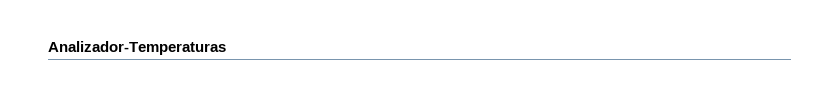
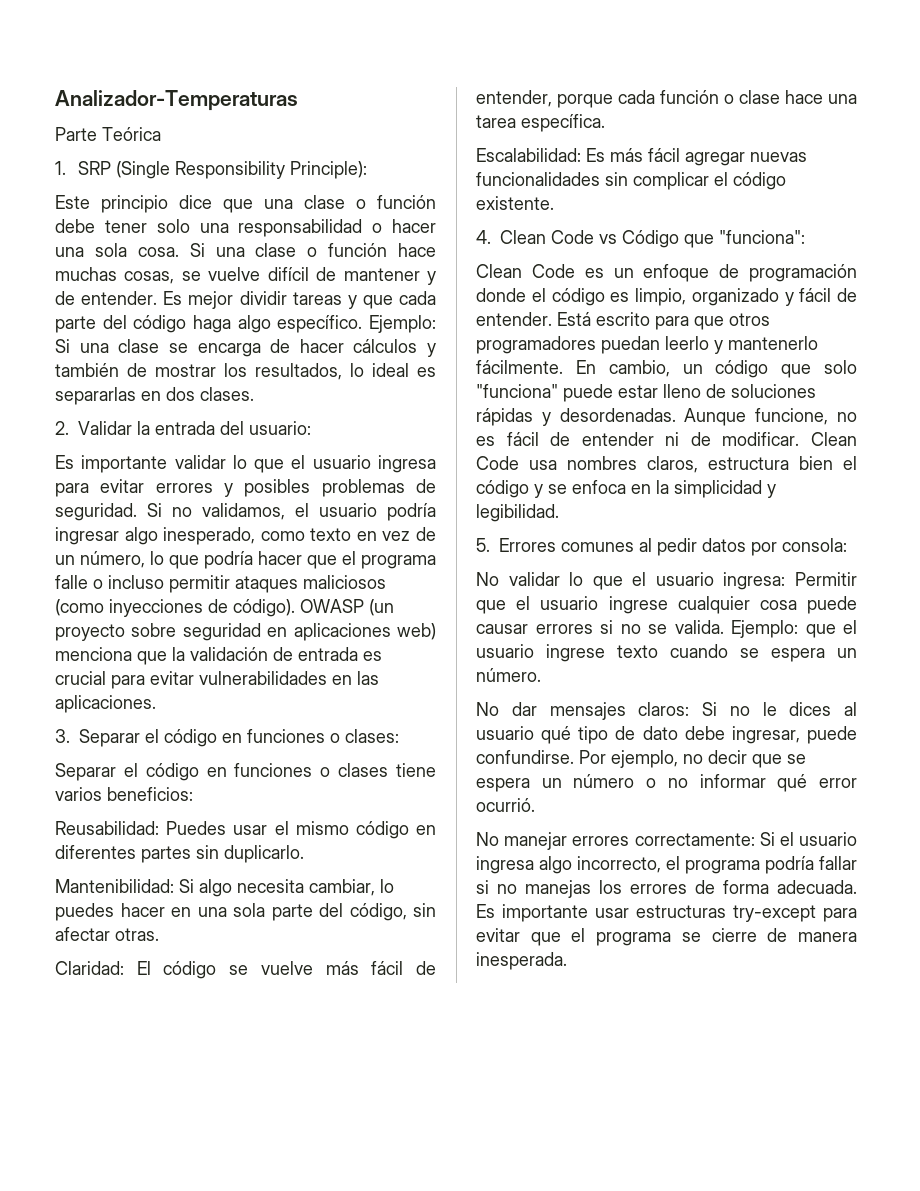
(226, 48) none -> [55,127,161,141] [55,161,368,179] [55,195,436,213] [55,219,436,237] [55,243,436,257] [55,267,436,285] [55,291,436,309] [55,315,436,333] [55,339,436,357] [55,363,436,380] [55,387,254,405] [55,421,312,435] [55,455,436,473] [55,479,436,497] [55,503,436,521] [55,527,436,545] [55,551,436,569] [55,575,386,593] [55,599,394,617] [55,623,436,641] [55,647,382,665] [55,671,379,689] [55,695,156,713] [55,729,399,747] [55,763,436,781] [55,787,193,801] [55,821,436,839] [55,845,304,863] [55,879,394,897] [55,903,436,921] [55,927,159,941] [55,961,437,979] [476,90,857,108] [476,114,605,132] [476,148,807,166] [476,172,786,190] [476,196,554,210] [476,230,805,248] [476,264,857,282] [476,288,857,306] [476,312,770,330] [476,336,818,354] [476,360,857,378] [476,384,816,402] [476,408,857,426] [476,432,857,446] [476,456,857,473] [476,480,776,498] [476,504,559,522] [476,538,848,556] [476,572,857,590] [476,596,857,614] [476,620,857,638] [476,644,857,662] [476,668,541,682] [476,702,857,720] [476,726,857,744] [476,750,806,768] [476,774,857,792] [476,798,535,812] [476,832,857,850] [476,856,857,874] [476,880,857,898] [476,904,857,922] [476,928,857,946] [476,952,567,970] // Parte Teórica // 1. SRP (Single Responsibility Principle): // Este principio dice que una clase o función debe tener solo una responsabilidad o hacer una sola cosa. Si una clase o función hace muchas cosas, se vuelve difícil de mantener y de entender. Es mejor dividir tareas y que cada parte del código haga algo específico. Ejemplo: Si una clase se encarga de hacer cálculos y también de mostrar los resultados, lo ideal es separarlas en dos clases. // 2. Validar la entrada del usuario: // Es importante validar lo que el usuario ingresa para evitar errores y posibles problemas de seguridad. Si no validamos, el usuario podría ingresar algo inesperado, como texto en vez de un número, lo que podría hacer que el programa falle o incluso permitir ataques maliciosos (como inyecciones de código). OWASP (un proyecto sobre seguridad en aplicaciones web) menciona que la validación de entrada es crucial para evitar vulnerabilidades en las aplicaciones. // 3. Separar el código en funciones o clases: // Separar el código en funciones o clases tiene varios beneficios: // Reusabilidad: Puedes usar el mismo código en diferentes partes sin duplicarlo. // Mantenibilidad: Si algo necesita cambiar, lo puedes hacer en una sola parte del código, sin afectar otras. // Claridad: El código se vuelve más fácil de entender, porque cada función o clase hace una tarea específica. // Escalabilidad: Es más fácil agregar nuevas funcionalidades sin complicar el código existente. // 4. Clean Code vs Código que "funciona": // Clean Code es un enfoque de programación donde el código es limpio, organizado y fácil de entender. Está escrito para que otros programadores puedan leerlo y mantenerlo fácilmente. En cambio, un código que solo "funciona" puede estar lleno de soluciones rápidas y desordenadas. Aunque funcione, no es fácil de entender ni de modificar. Clean Code usa nombres claros, estructura bien el código y se enfoca en la simplicidad y legibilidad. // 5. Errores comunes al pedir datos por consola: // No validar lo que el usuario ingresa: Permitir que el usuario ingrese cualquier cosa puede causar errores si no se valida. Ejemplo: que el usuario ingrese texto cuando se espera un número. // No dar mensajes claros: Si no le dices al usuario qué tipo de dato debe ingresar, puede confundirse. Por ejemplo, no decir que se espera un número o no informar qué error ocurrió. // No manejar errores correctamente: Si el usuario ingresa algo incorrecto, el programa podría fallar si no manejas los errores de forma adecuada. Es importante usar estructuras try-except para evitar que el programa se cierre de manera inesperada.

